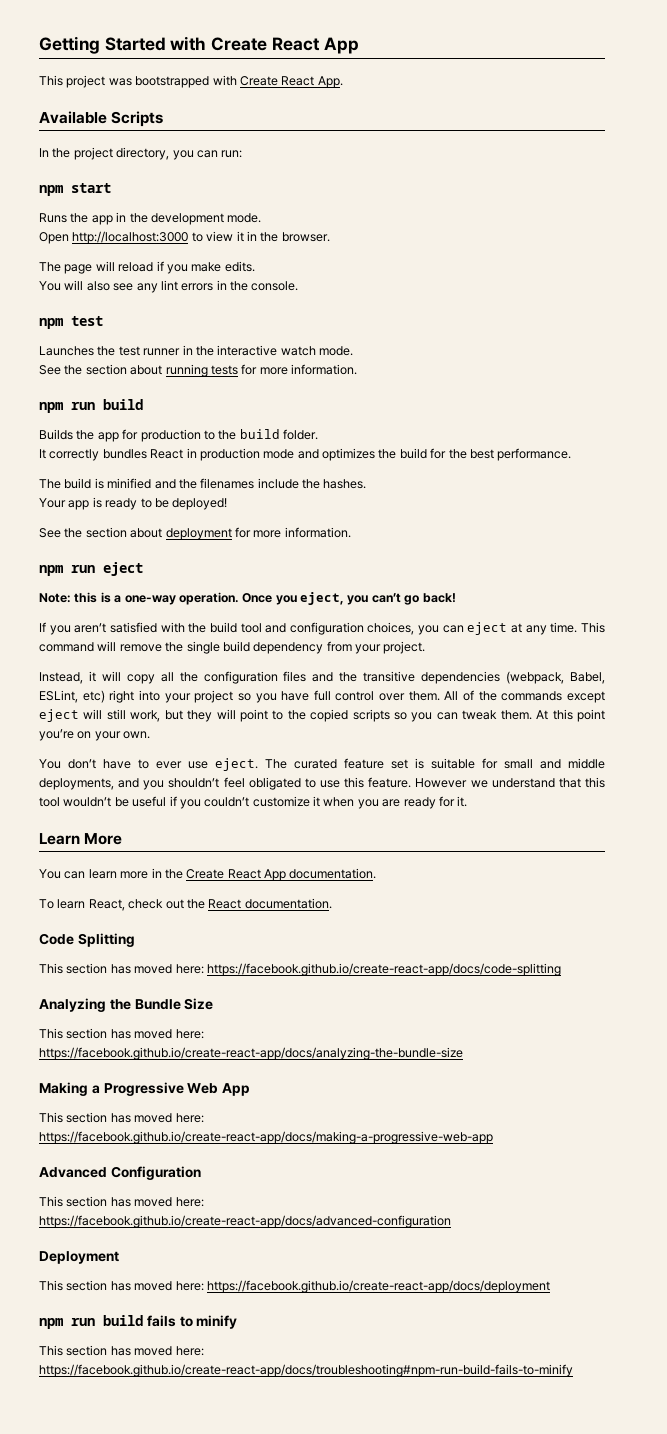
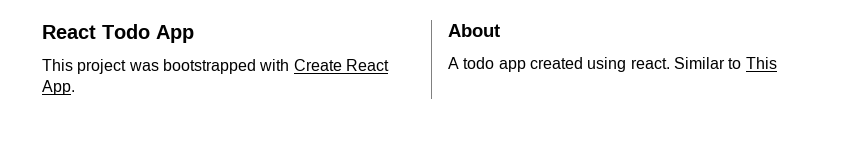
[39,36,320,54] Getting Started with Create React -> [42,24,150,39] React Todo
[39,111,164,127] [39,147,243,160] [39,183,111,196] [39,212,262,225] [39,231,330,244] [39,261,255,274] [39,280,299,293] [39,316,103,329] [39,345,353,356] [39,364,357,377] [39,399,143,413] [39,429,318,442] [39,448,572,461] [39,478,367,489] [39,497,228,510] [39,527,351,540] [39,562,143,576] [39,592,456,605] [39,622,605,635] [39,641,426,654] [39,671,605,684] [39,690,605,703] [39,709,606,722] [39,729,151,741] [39,758,605,771] [39,777,605,790] [39,796,468,809] [39,833,123,845] [39,868,377,881] [39,898,332,911] [39,933,135,947] [39,963,561,976] [39,998,214,1012] [39,1028,204,1039] [39,1047,463,1060] [39,1082,251,1096] [39,1112,204,1123] [39,1131,493,1144] [39,1166,201,1180] [39,1196,204,1207] [39,1215,451,1228] [39,1251,119,1264] [39,1280,550,1293] [39,1315,238,1329] [39,1345,204,1356] [39,1364,573,1377] Available Scripts // In the project directory, you can run: // npm start // Runs the app in the development mode. // Open http://localhost:3000 to view it in the browser. // The page will reload if you make edits. // You will also see any lint errors in the console. // npm test // Launches the test runner in the interactive watch mode. // See the section about running tests for more information. // npm run build // Builds the app for production to the build folder. // It correctly bundles React in production mode and optimizes the build for the best performance. // The build is minified and the filenames include the hashes. // Your app is ready to be deployed! // See the section about deployment for more information. // npm run eject // Note: this is a one-way operation. Once you eject, you can’t go back! // If you aren’t satisfied with the build tool and configuration choices, you can eject at any time. This command will remove the single build dependency from your project. // Instead, it will copy all the configuration files and the transitive dependencies (webpack, Babel, ESLint, etc) right into your project so you have full control over them. All of the commands except eject will still work, but they will point to the copied scripts so you can tweak them. At this point you’re on your own. // You don’t have to ever use eject. The curated feature set is suitable for small and middle deployments, and you shouldn’t feel obligated to use this feature. However we understand that this tool wouldn’t be useful if you couldn’t customize it when you are ready for it. // Learn More // You can learn more in the Create React App documentation. // To learn React, check out the React documentation. // Code Splitting // This section has moved here: https://facebook.github.io/create-react-app/docs/code-splitting // Analyzing the Bundle Size // This section has moved here: https://facebook.github.io/create-react-app/docs/analyzing-the-bundle-size // Making a Progressive Web App // This section has moved here: https://facebook.github.io/create-react-app/docs/making-a-progressive-web-app // Advanced Configuration // This section has moved here: https://facebook.github.io/create-react-app/docs/advanced-configuration // Deployment // This section has moved here: https://facebook.github.io/create-react-app/docs/deployment // npm run build fails to minify // This section has moved here: https://facebook.github.io/create-react-app/docs/troubleshooting#npm-run-build-fails-to-minify -> [448,24,500,37] [448,57,777,72] About // A todo app created using react. Similar to This

